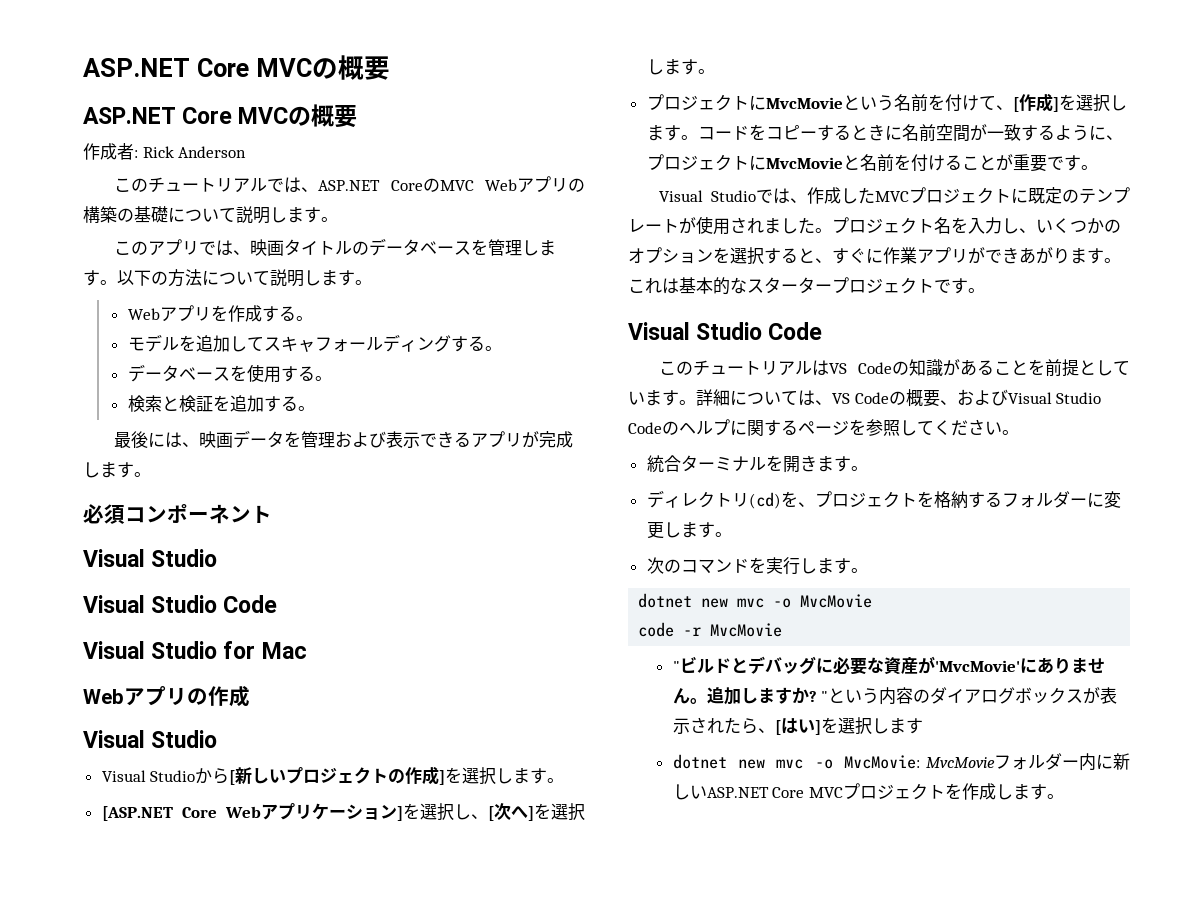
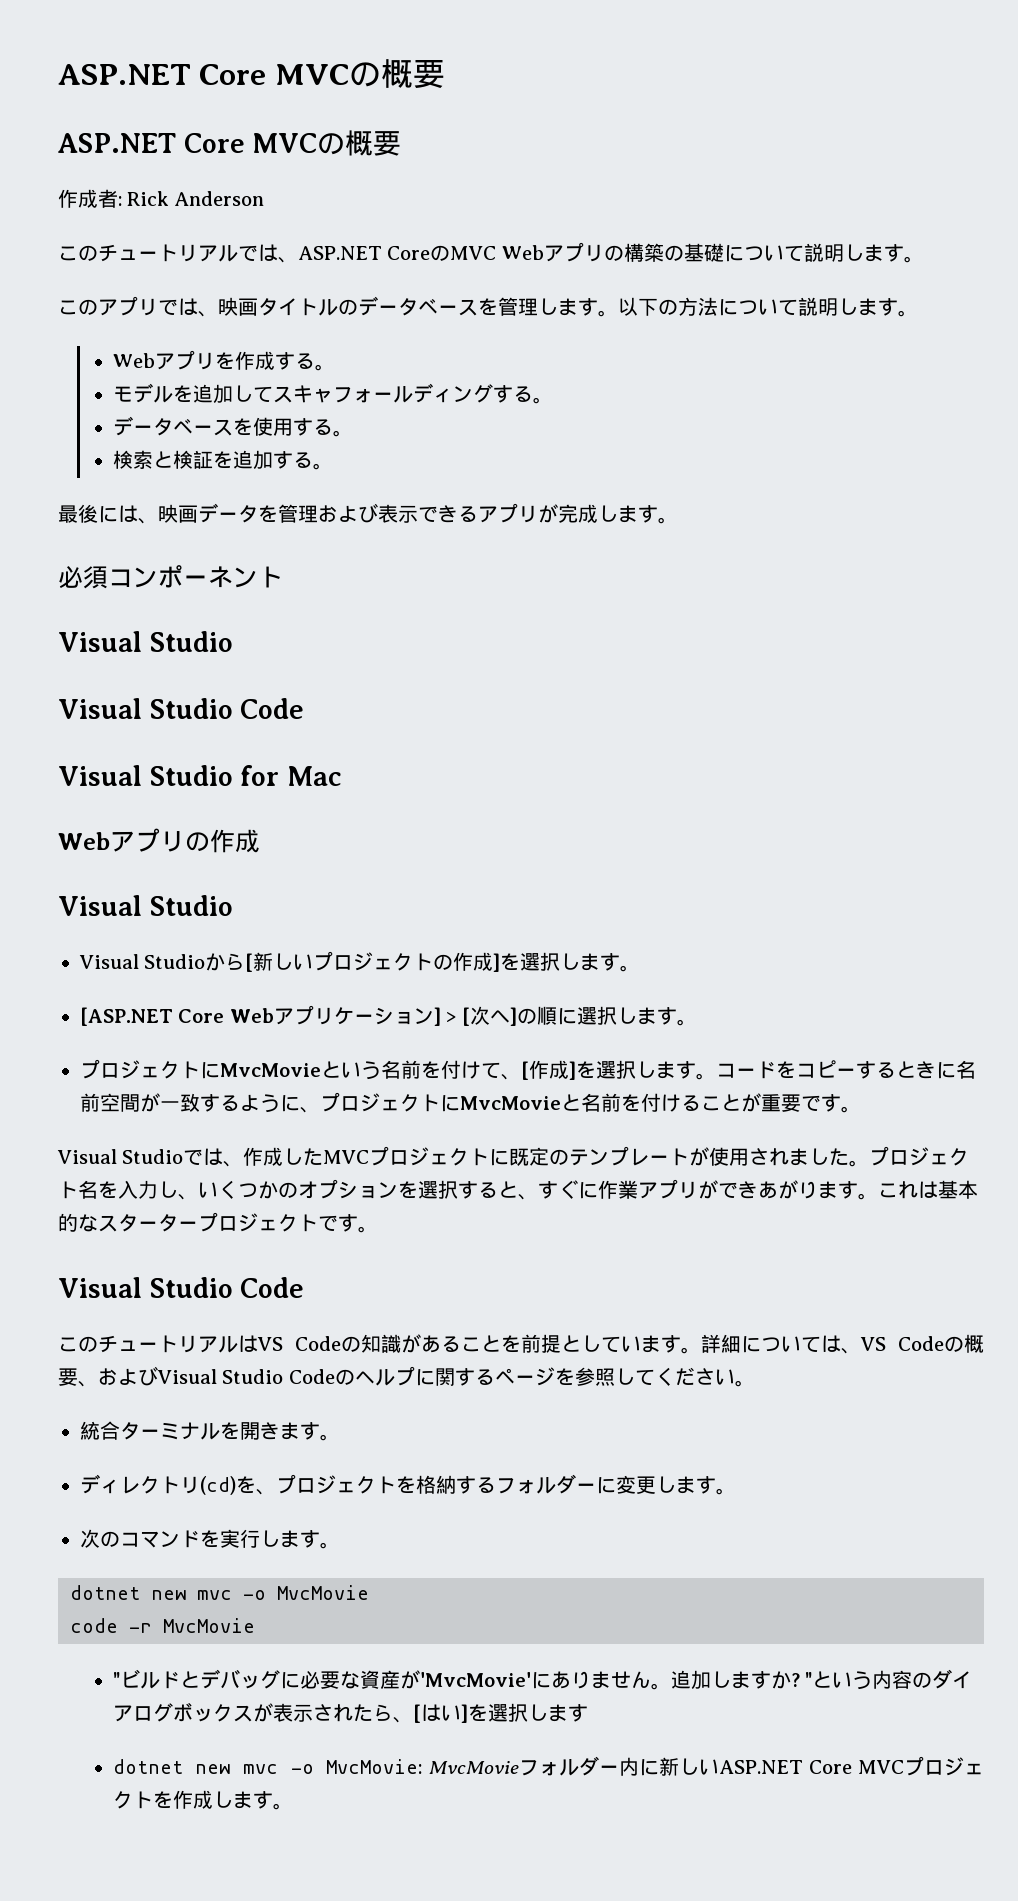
[403,803,488,821] を選択し、 -> [446,1012,457,1023] >
[534,803,551,819] を -> [516,1006,577,1025] の順に

